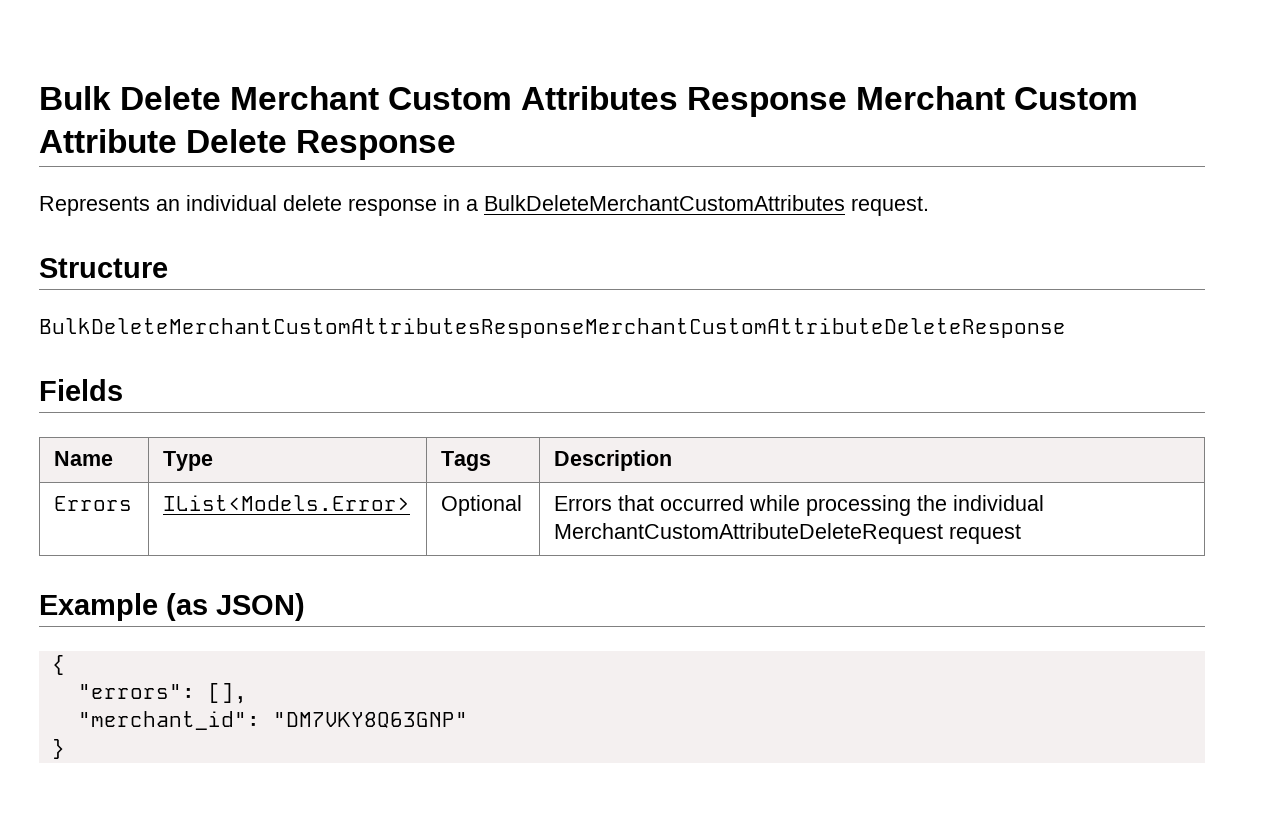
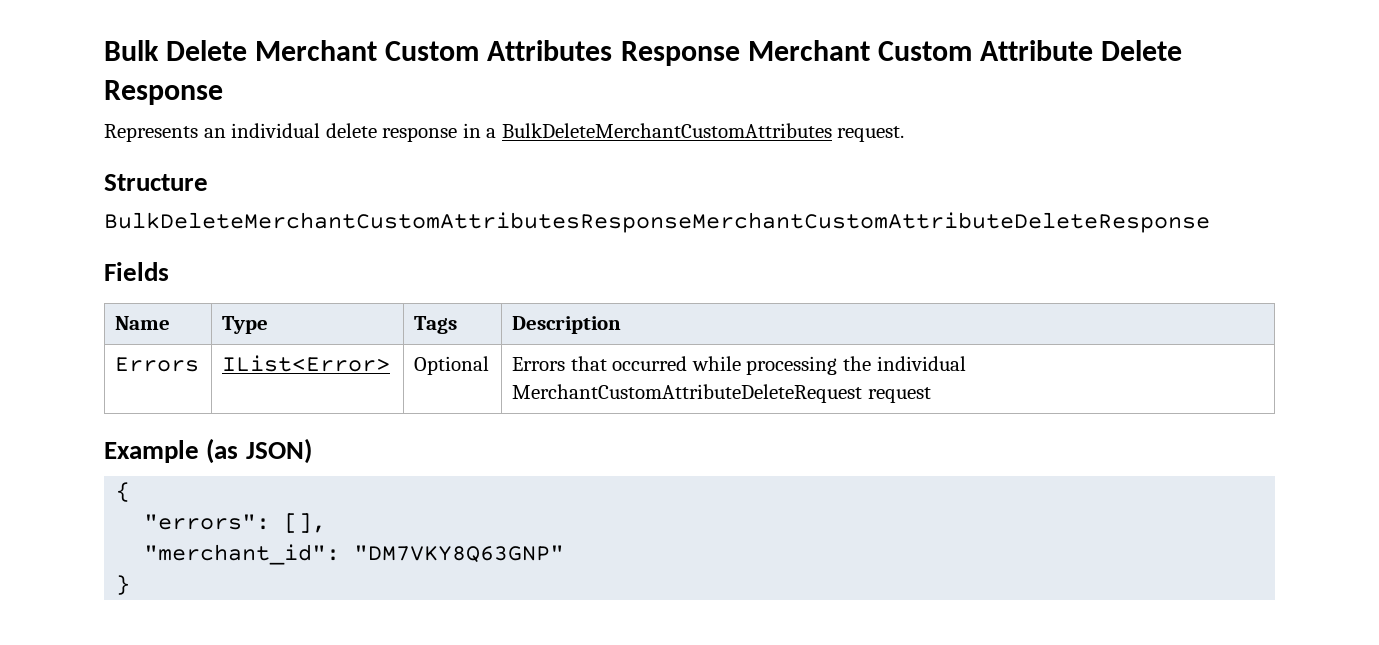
[163,495,411,511] IList<Models.Error> -> [222,355,391,372] IList<Error>

